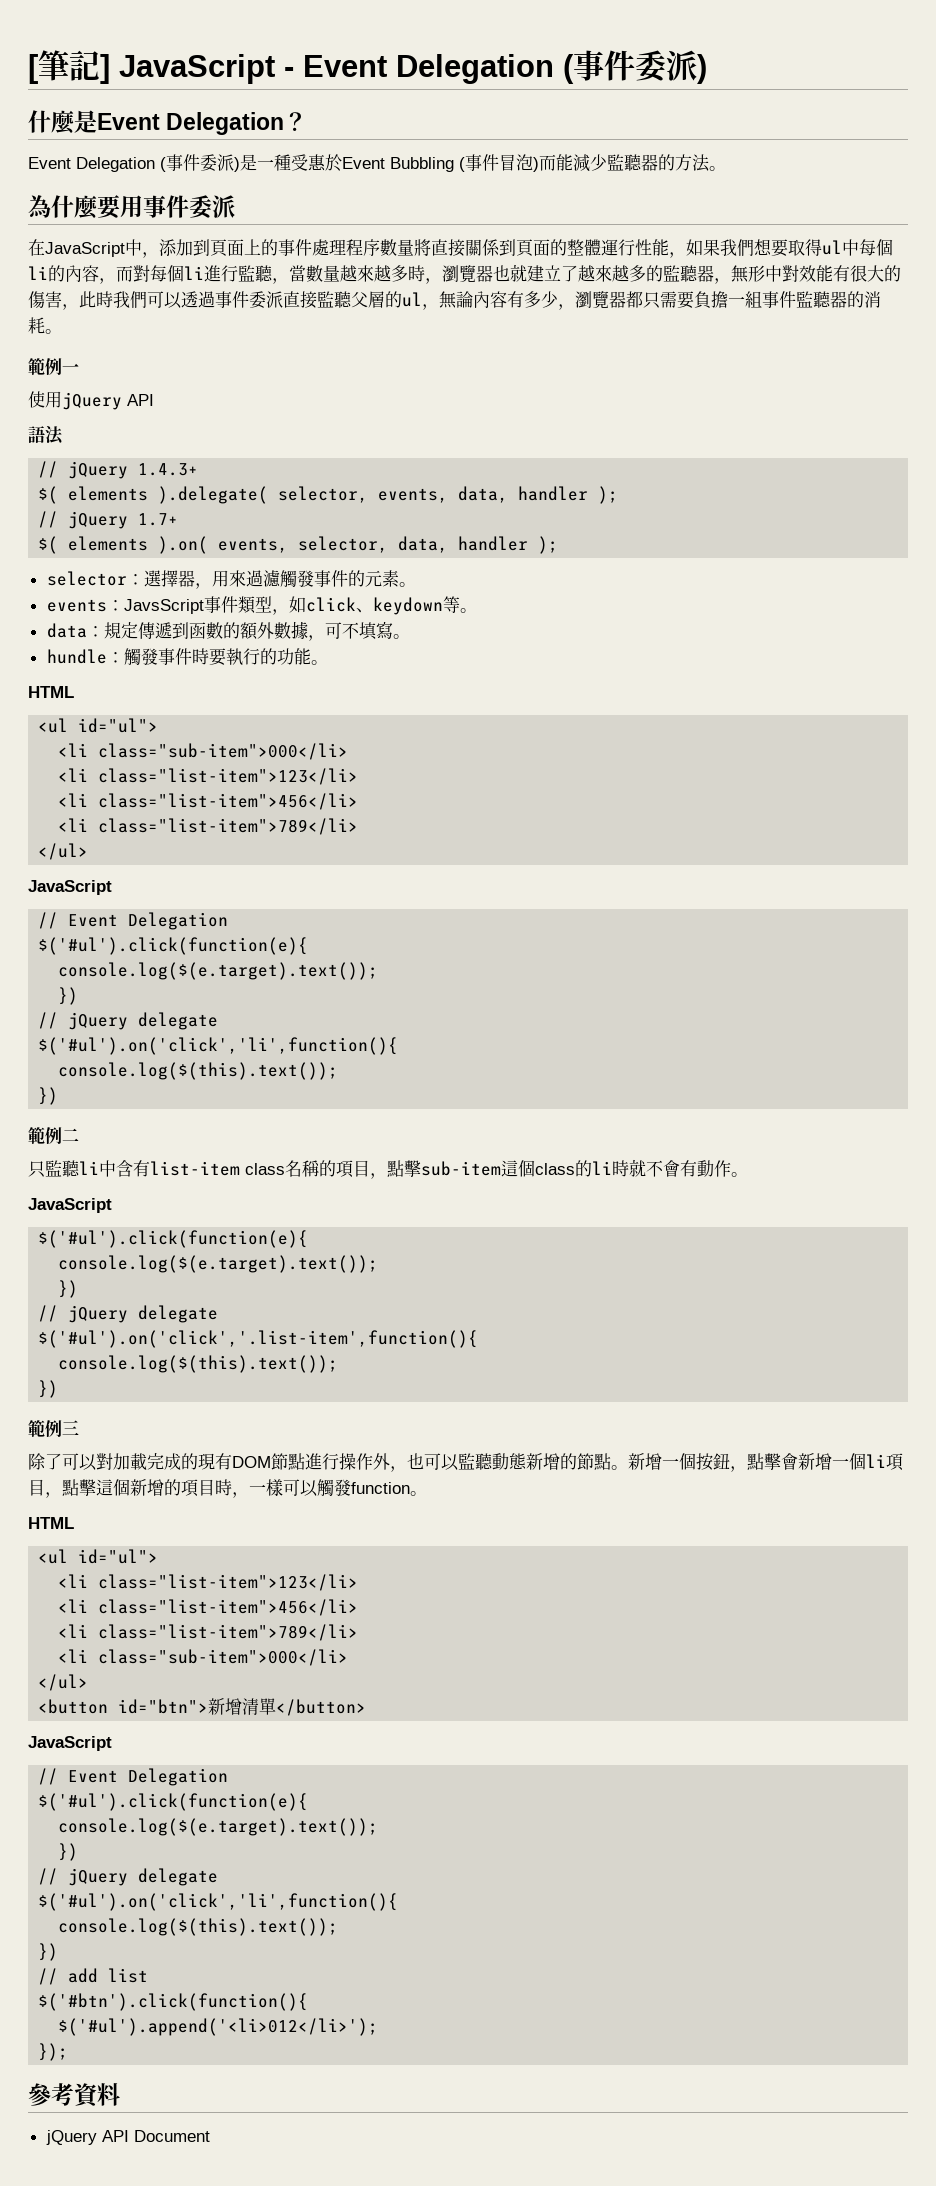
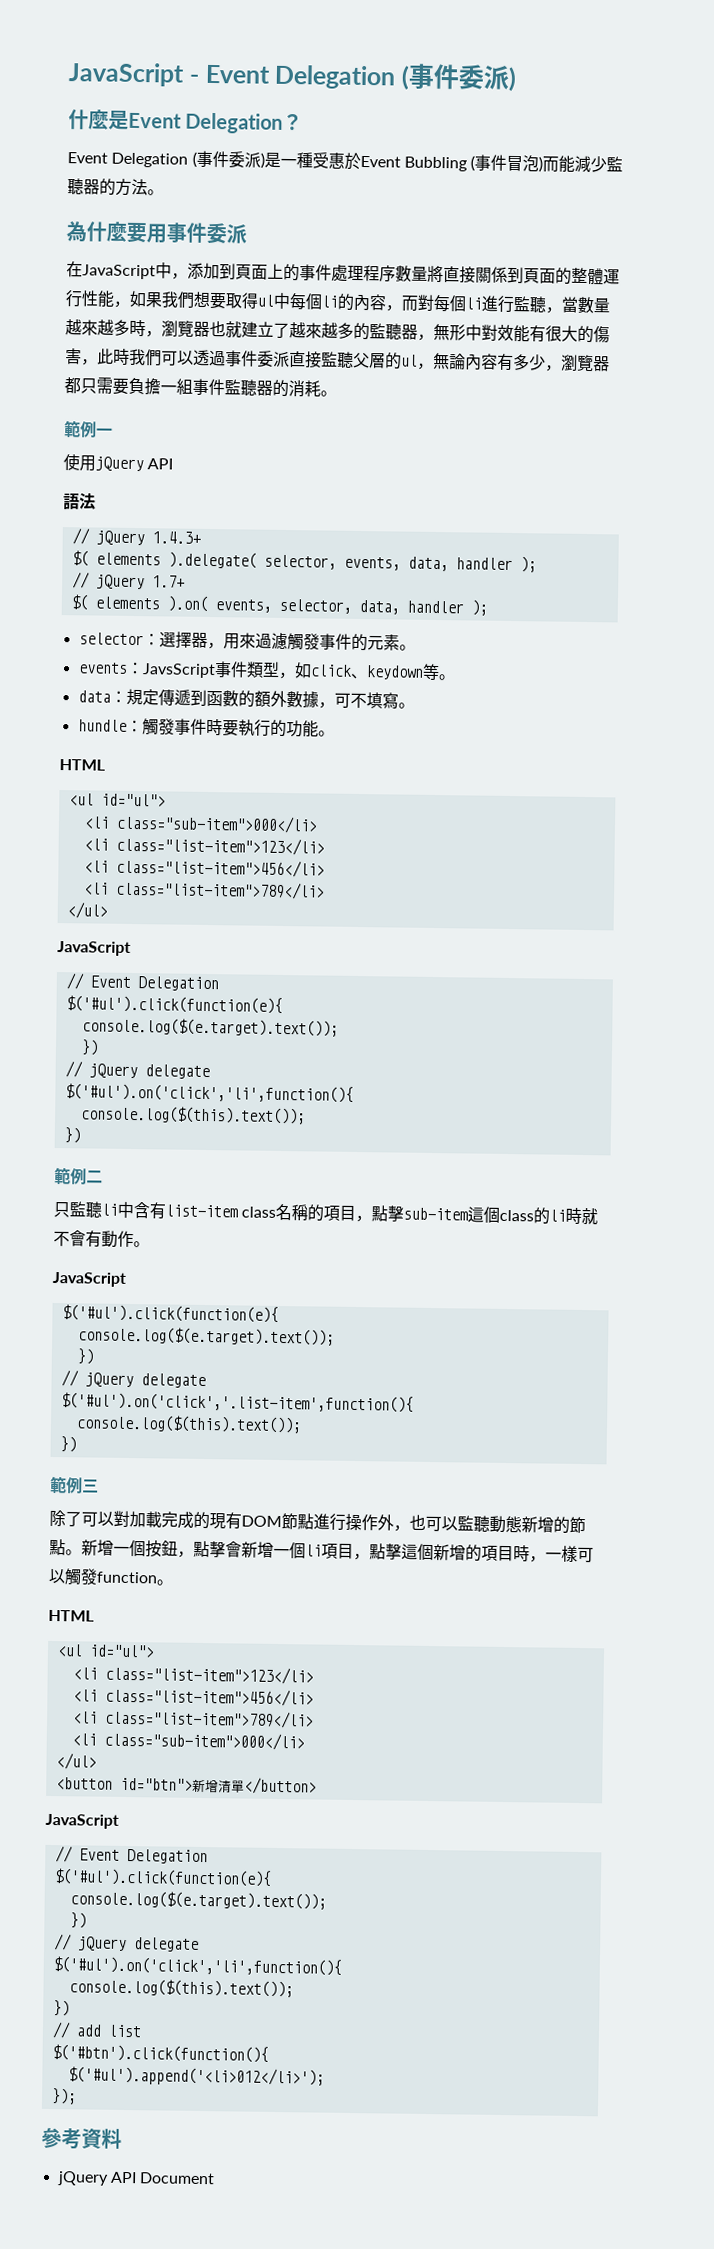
[28,50,110,84] [筆記] -> (68, 74) none

